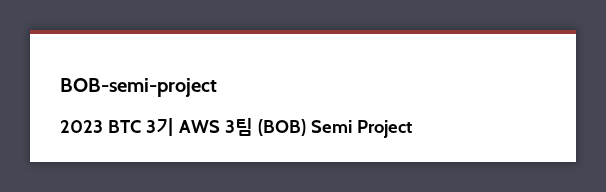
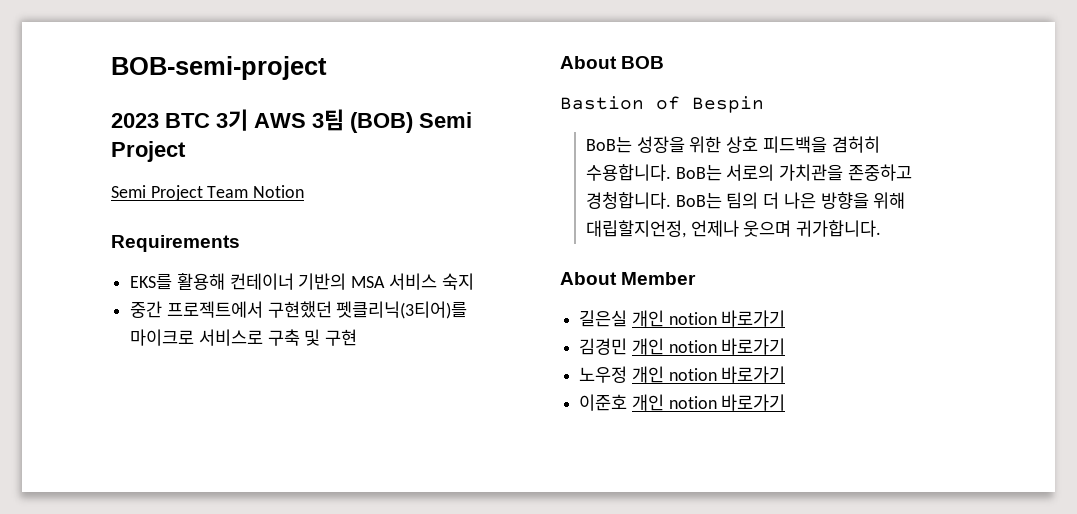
(412, 129) none -> [111,185,305,201] [111,235,240,252] [130,273,474,290] [130,301,468,319] [130,329,358,346] [560,56,665,69] [560,96,764,113] [585,136,880,153] [585,164,912,181] [585,192,906,209] [585,220,882,238] [560,272,697,285] [579,310,786,327] [579,338,786,355] [579,366,786,383] [579,394,786,411] // Semi Project Team Notion // Requirements // EKS를 활용해 컨테이너 기반의 MSA 서비스 숙지 // 중간 프로젝트에서 구현했던 펫클리닉(3티어)를 마이크로 서비스로 구축 및 구현 // About BOB // Bastion of Bespin // BoB는 성장을 위한 상호 피드백을 겸허히 수용합니다. BoB는 서로의 가치관을 존중하고 경청합니다. BoB는 팀의 더 나은 방향을 위해 대립할지언정, 언제나 웃으며 귀가합니다. // About Member // 길은실 개인 notion 바로가기 // 김경민 개인 notion 바로가기 // 노우정 개인 notion 바로가기 // 이준호 개인 notion 바로가기

